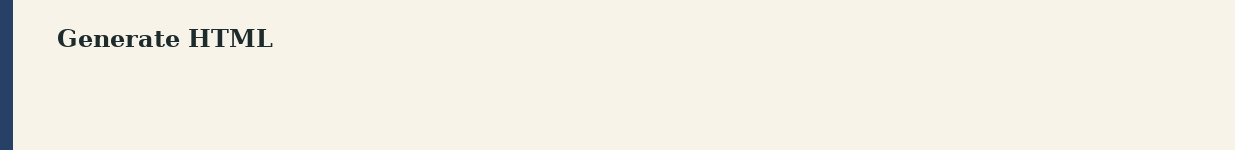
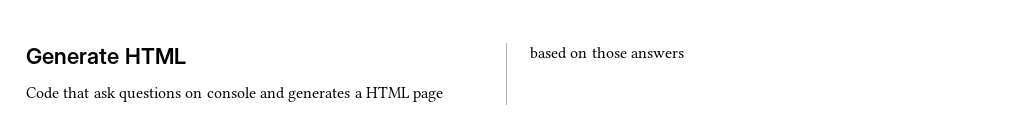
(273, 38) none -> [26,86,444,102] [530,47,684,59] // Code that ask questions on console and generates a HTML page based on those answers

